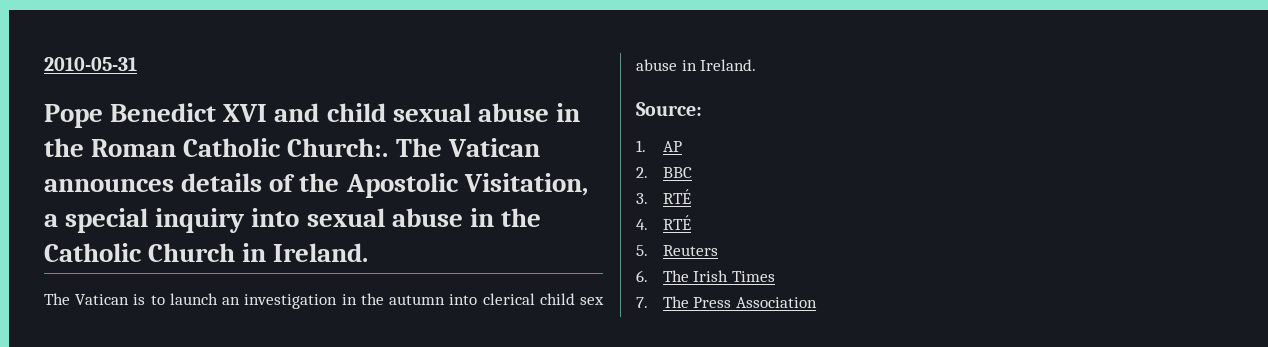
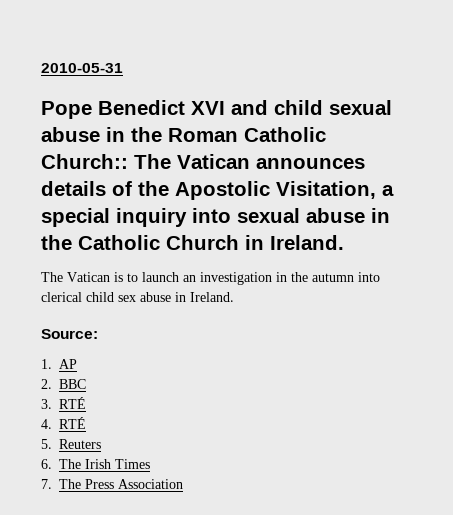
[287,138,389,157] Church:. -> [41,154,128,169] Church::

